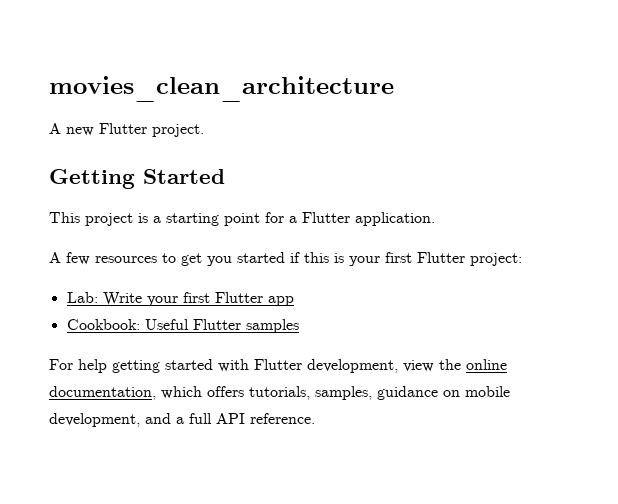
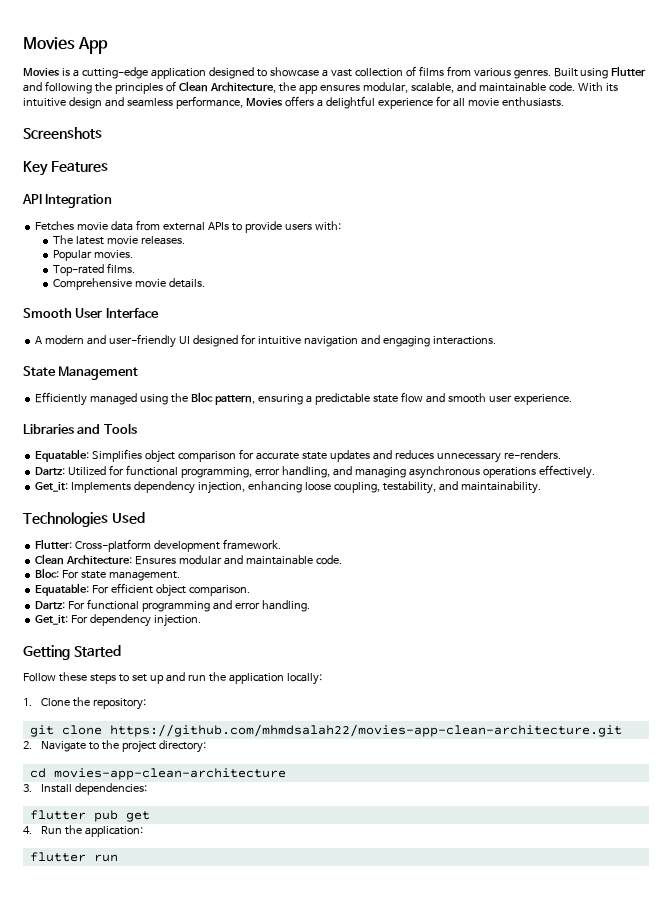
[49,76,394,102] [49,123,204,137] [49,169,225,189] [49,212,435,226] [49,252,522,266] [66,292,294,306] [66,319,299,333] [49,359,507,373] [49,386,510,400] [49,413,315,427] movies_clean_architecture // A new Flutter project. // Getting Started // This project is a starting point for a Flutter application. // A few resources to get you started if this is your first Flutter project: // Lab: Write your first Flutter app // Cookbook: Useful Flutter samples // For help getting started with Flutter development, view the online documentation, which offers tutorials, samples, guidance on mobile development, and a full API reference. -> [23,37,109,54] [23,66,647,79] [23,81,618,94] [23,96,564,109] [23,127,102,139] [23,161,108,176] [22,194,113,208] [35,220,341,233] [53,235,186,245] [53,250,134,261] [53,263,136,276] [53,278,206,290] [23,308,159,318] [35,334,496,348] [23,366,139,380] [35,392,572,406] [23,423,137,434] [35,449,561,463] [35,465,595,479] [35,481,541,494] [23,512,145,527] [35,539,282,552] [35,554,342,565] [35,568,181,581] [35,583,250,597] [35,599,310,612] [35,614,202,627] [23,645,121,660] [23,672,322,685] [23,697,147,710] [29,724,622,737] [23,740,207,753] [29,768,286,780] [23,783,148,795] [29,810,150,822] [23,825,144,837] [29,852,118,862] Movies App // Movies is a cutting-edge application designed to showcase a vast collection of films from various genres. Built using Flutter and following the principles of Clean Architecture, the app ensures modular, scalable, and maintainable code. With its intuitive design and seamless performance, Movies offers a delightful experience for all movie enthusiasts. // Screenshots // Key Features // API Integration // Fetches movie data from external APIs to provide users with: // The latest movie releases. // Popular movies. // Top-rated films. // Comprehensive movie details. // Smooth User Interface // A modern and user-friendly UI designed for intuitive navigation and engaging interactions. // State Management // Efficiently managed using the Bloc pattern, ensuring a predictable state flow and smooth user experience. // Libraries and Tools // Equatable: Simplifies object comparison for accurate state updates and reduces unnecessary re-renders. // Dartz: Utilized for functional programming, error handling, and managing asynchronous operations effectively. // Get_it: Implements dependency injection, enhancing loose coupling, testability, and maintainability. // Technologies Used // Flutter: Cross-platform development framework. // Clean Architecture: Ensures modular and maintainable code. // Bloc: For state management. // Equatable: For efficient object comparison. // Dartz: For functional programming and error handling. // Get_it: For dependency injection. // Getting Started // Follow these steps to set up and run the application locally: // 1. Clone the repository: // git clone https://github.com/mhmdsalah22/movies-app-clean-architecture.git // 2. Navigate to the project directory: // cd movies-app-clean-architecture // 3. Install dependencies: // flutter pub get // 4. Run the application: // flutter run

